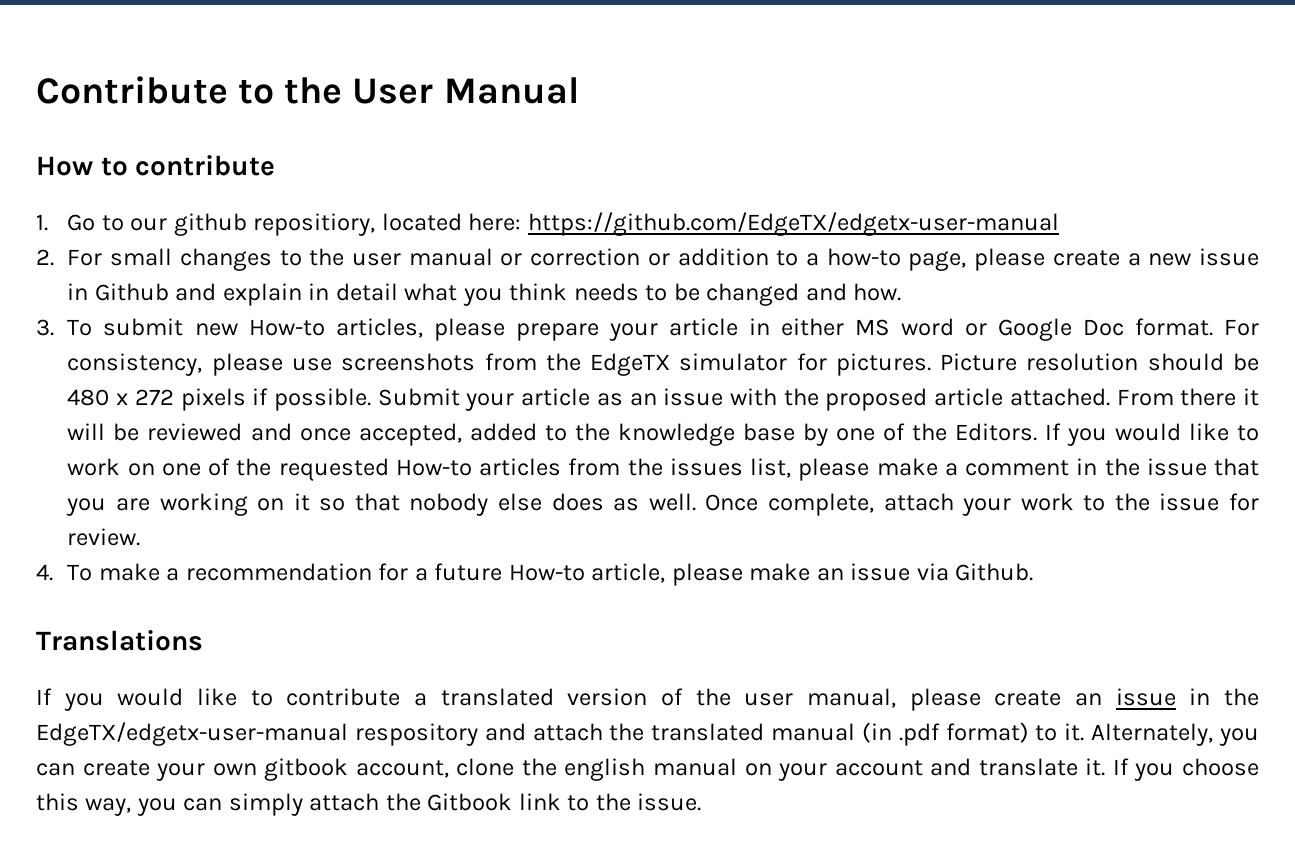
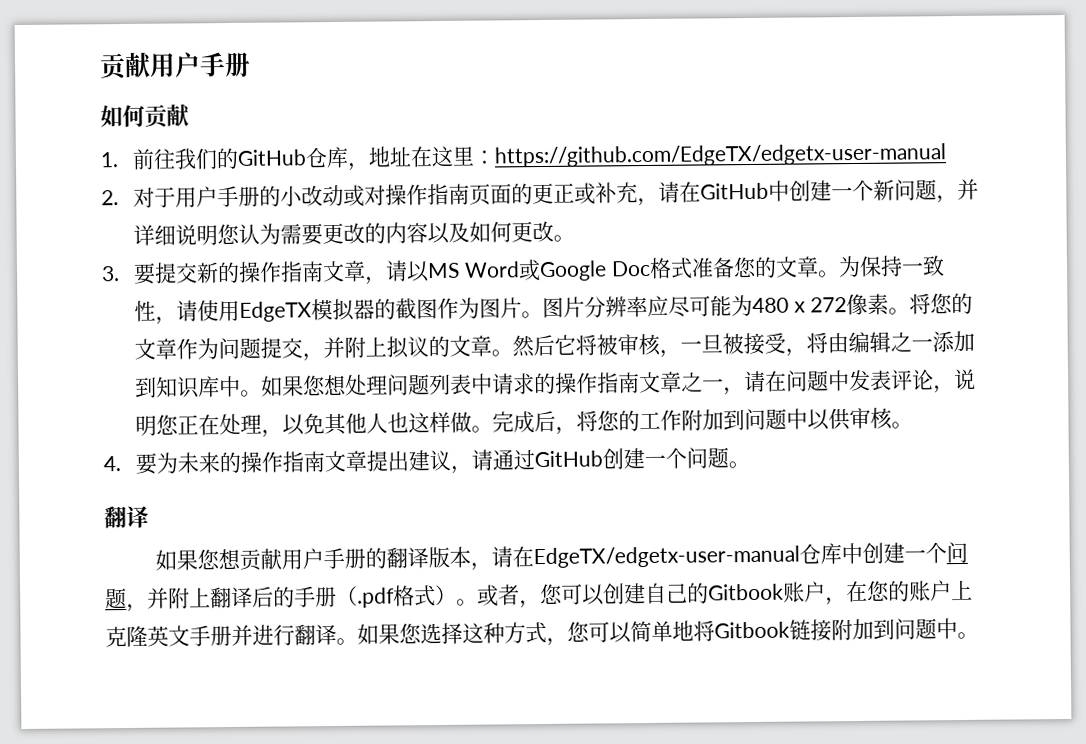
[36,76,579,104] [36,155,276,176] [36,212,1059,236] [36,248,1259,271] [67,283,902,306] [36,318,1260,341] [67,353,1259,376] [67,388,1260,411] [67,423,1260,446] [67,458,1260,481] [66,493,1259,516] [67,528,141,546] [36,563,1034,586] [36,630,203,651] [36,688,1259,711] [36,722,1259,746] [36,758,1260,781] [36,793,702,816] Contribute to the User Manual // How to contribute // 1. Go to our github repositiory, located here: https://github.com/EdgeTX/edgetx-user-manual // 2. For small changes to the user manual or correction or addition to a how-to page, please create a new issue in Github and explain in detail what you think needs to be changed and how. // 3. To submit new How-to articles, please prepare your article in either MS word or Google Doc format. For consistency, please use screenshots from the EdgeTX simulator for pictures. Picture resolution should be 480 x 272 pixels if possible. Submit your article as an issue with the proposed article attached. From there it will be reviewed and once accepted, added to the knowledge base by one of the Editors. If you would like to work on one of the requested How-to articles from the issues list, please make a comment in the issue that you are working on it so that nobody else does as well. Once complete, attach your work to the issue for review. // 4. To make a recommendation for a future How-to article, please make an issue via Github. // Translations // If you would like to contribute a translated version of the user manual, please create an issue in the EdgeTX/edgetx-user-manual respository and attach the translated manual (in .pdf format) to it. Alternately, you can create your own gitbook account, clone the english manual on your account and translate it. If you choose this way, you can simply attach the Gitbook link to the issue. -> [99,51,251,81] [100,104,191,129] [100,143,948,171] [101,178,980,208] [133,220,576,246] [101,255,945,285] [134,292,973,325] [134,330,976,362] [135,368,977,399] [135,407,914,438] [103,447,751,475] [104,505,149,529] [155,541,969,571] [105,579,973,613] [105,618,979,648] 贡献用户手册 // 如何贡献 // 1.前往我们的GitHub仓库，地址在这里：https://github.com/EdgeTX/edgetx-user-manual // 2.对于用户手册的小改动或对操作指南页面的更正或补充，请在GitHub中创建一个新问题，并详细说明您认为需要更改的内容以及如何更改。 // 3.要提交新的操作指南文章，请以MS Word或Google Doc格式准备您的文章。为保持一致性，请使用EdgeTX模拟器的截图作为图片。图片分辨率应尽可能为480 x 272像素。将您的文章作为问题提交，并附上拟议的文章。然后它将被审核，一旦被接受，将由编辑之一添加到知识库中。如果您想处理问题列表中请求的操作指南文章之一，请在问题中发表评论，说明您正在处理，以免其他人也这样做。完成后，将您的工作附加到问题中以供审核。 // 4.要为未来的操作指南文章提出建议，请通过GitHub创建一个问题。 // 翻译 // 如果您想贡献用户手册的翻译版本，请在EdgeTX/edgetx-user-manual仓库中创建一个问题，并附上翻译后的手册（.pdf格式）。或者，您可以创建自己的Gitbook账户，在您的账户上克隆英文手册并进行翻译。如果您选择这种方式，您可以简单地将Gitbook链接附加到问题中。

